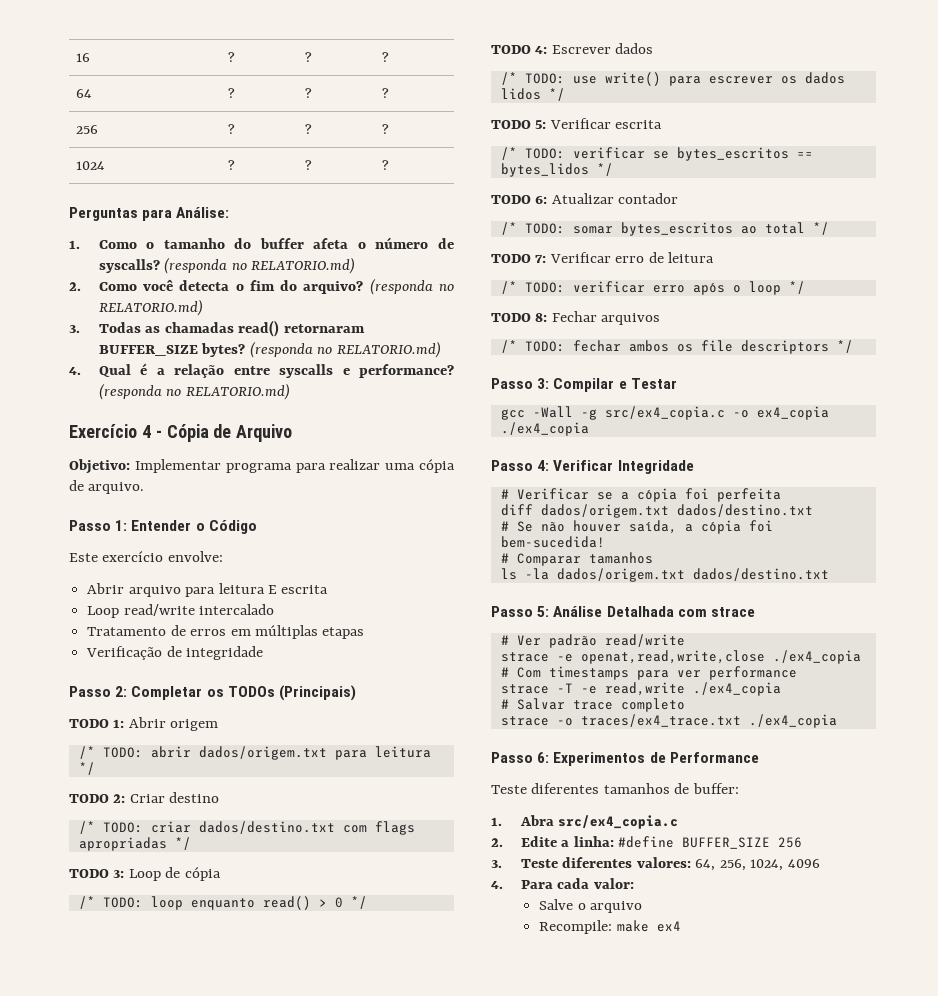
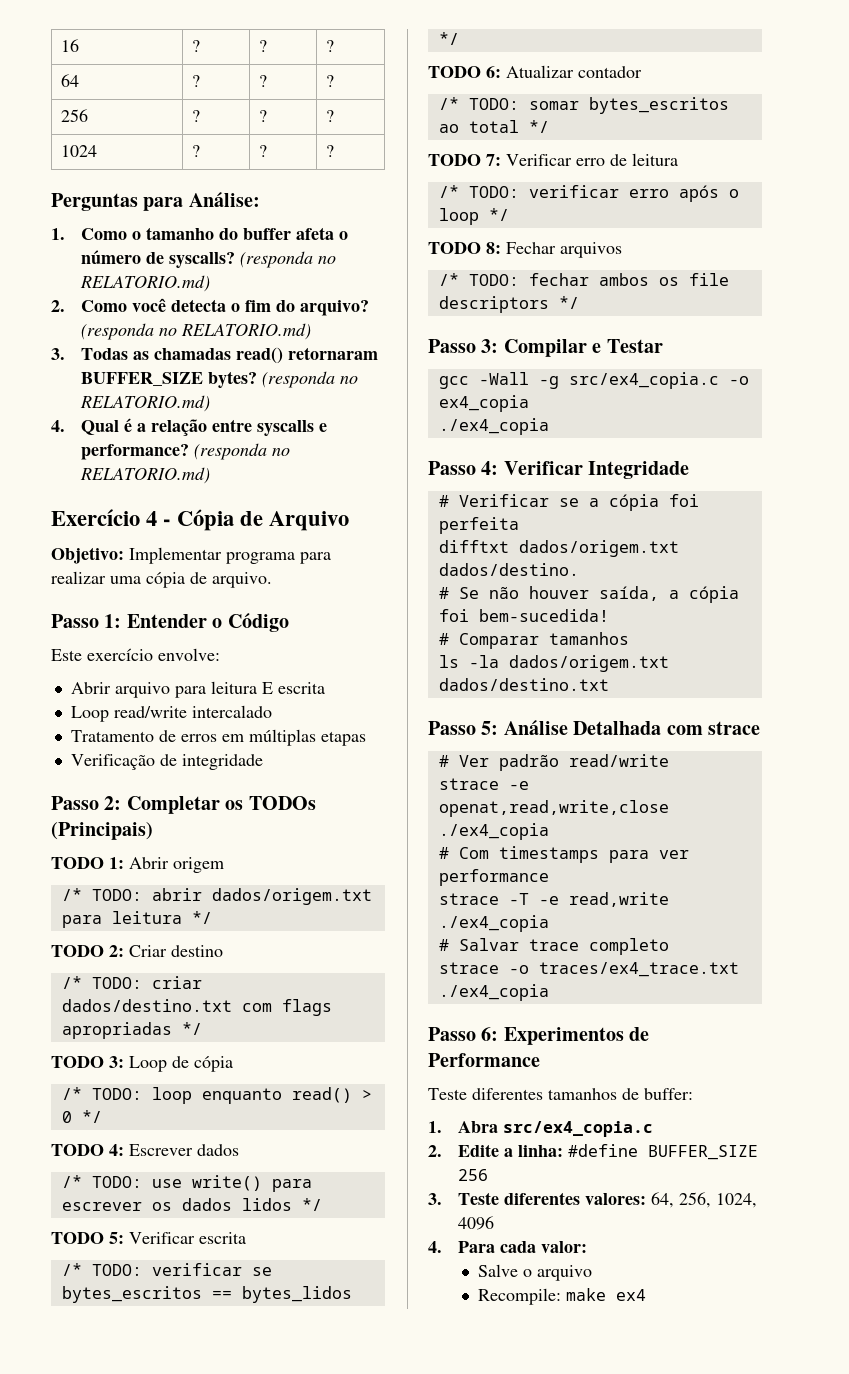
[500,504,813,518] diff dados/origem.txt dados/destino.txt -> [438,540,679,557] [438,563,579,576] difftxt dados/origem.txt dados/destino.

